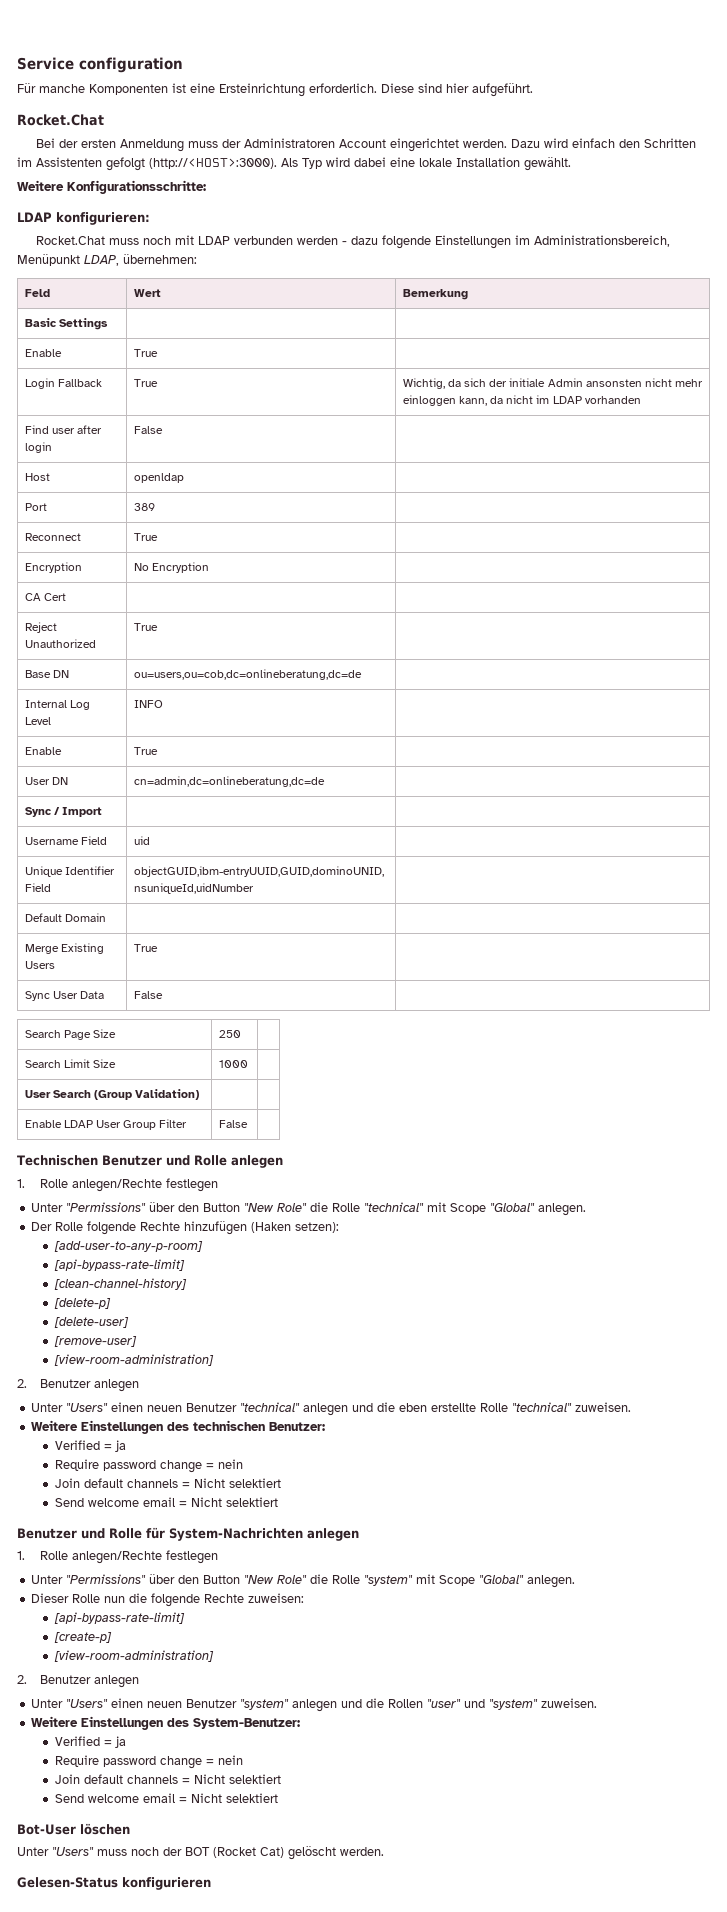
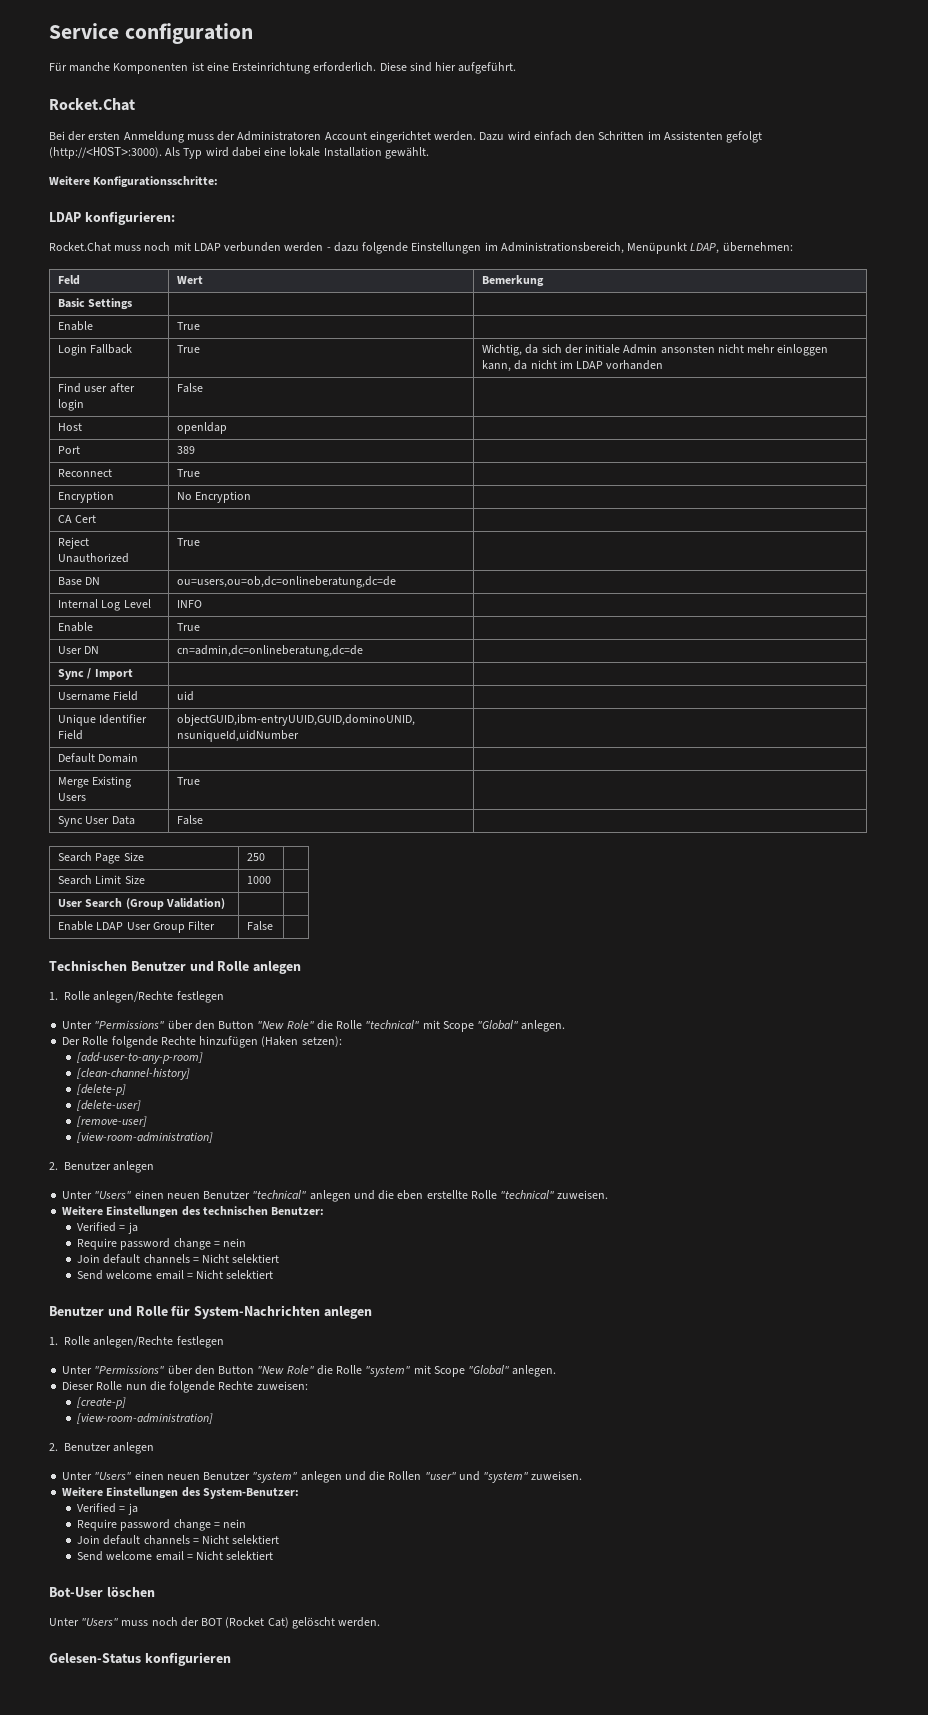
[133,669,362,680] ou=users,ou=cob,dc=onlineberatung,dc=de -> [177,576,397,588] ou=users,ou=ob,dc=onlineberatung,dc=de
[53,1259,185,1271] // [api-bypass-rate-limit] -> (204, 1058) none
[53,1612,185,1624] // [api-bypass-rate-limit] -> (308, 1385) none

